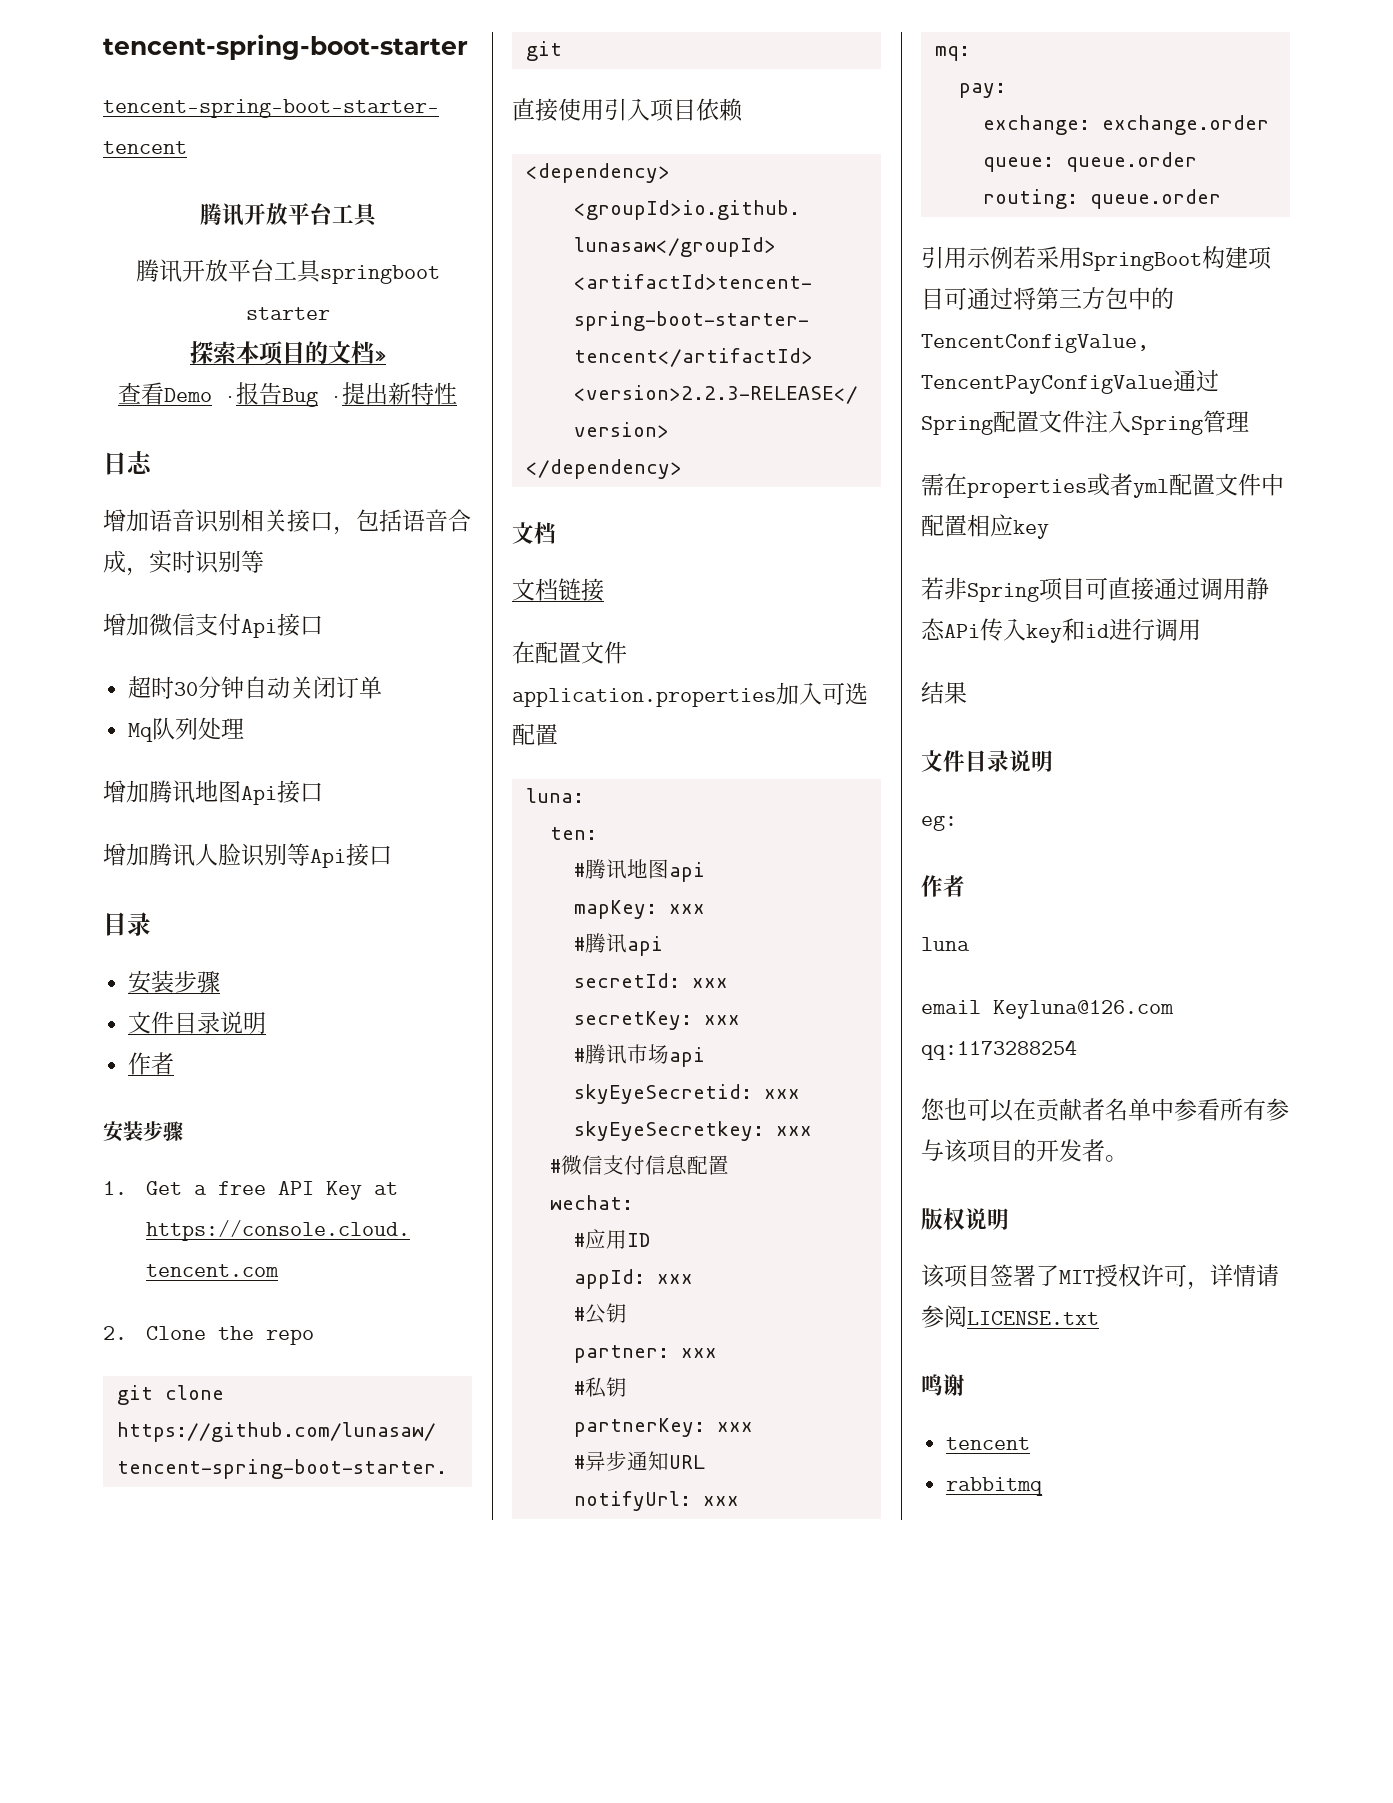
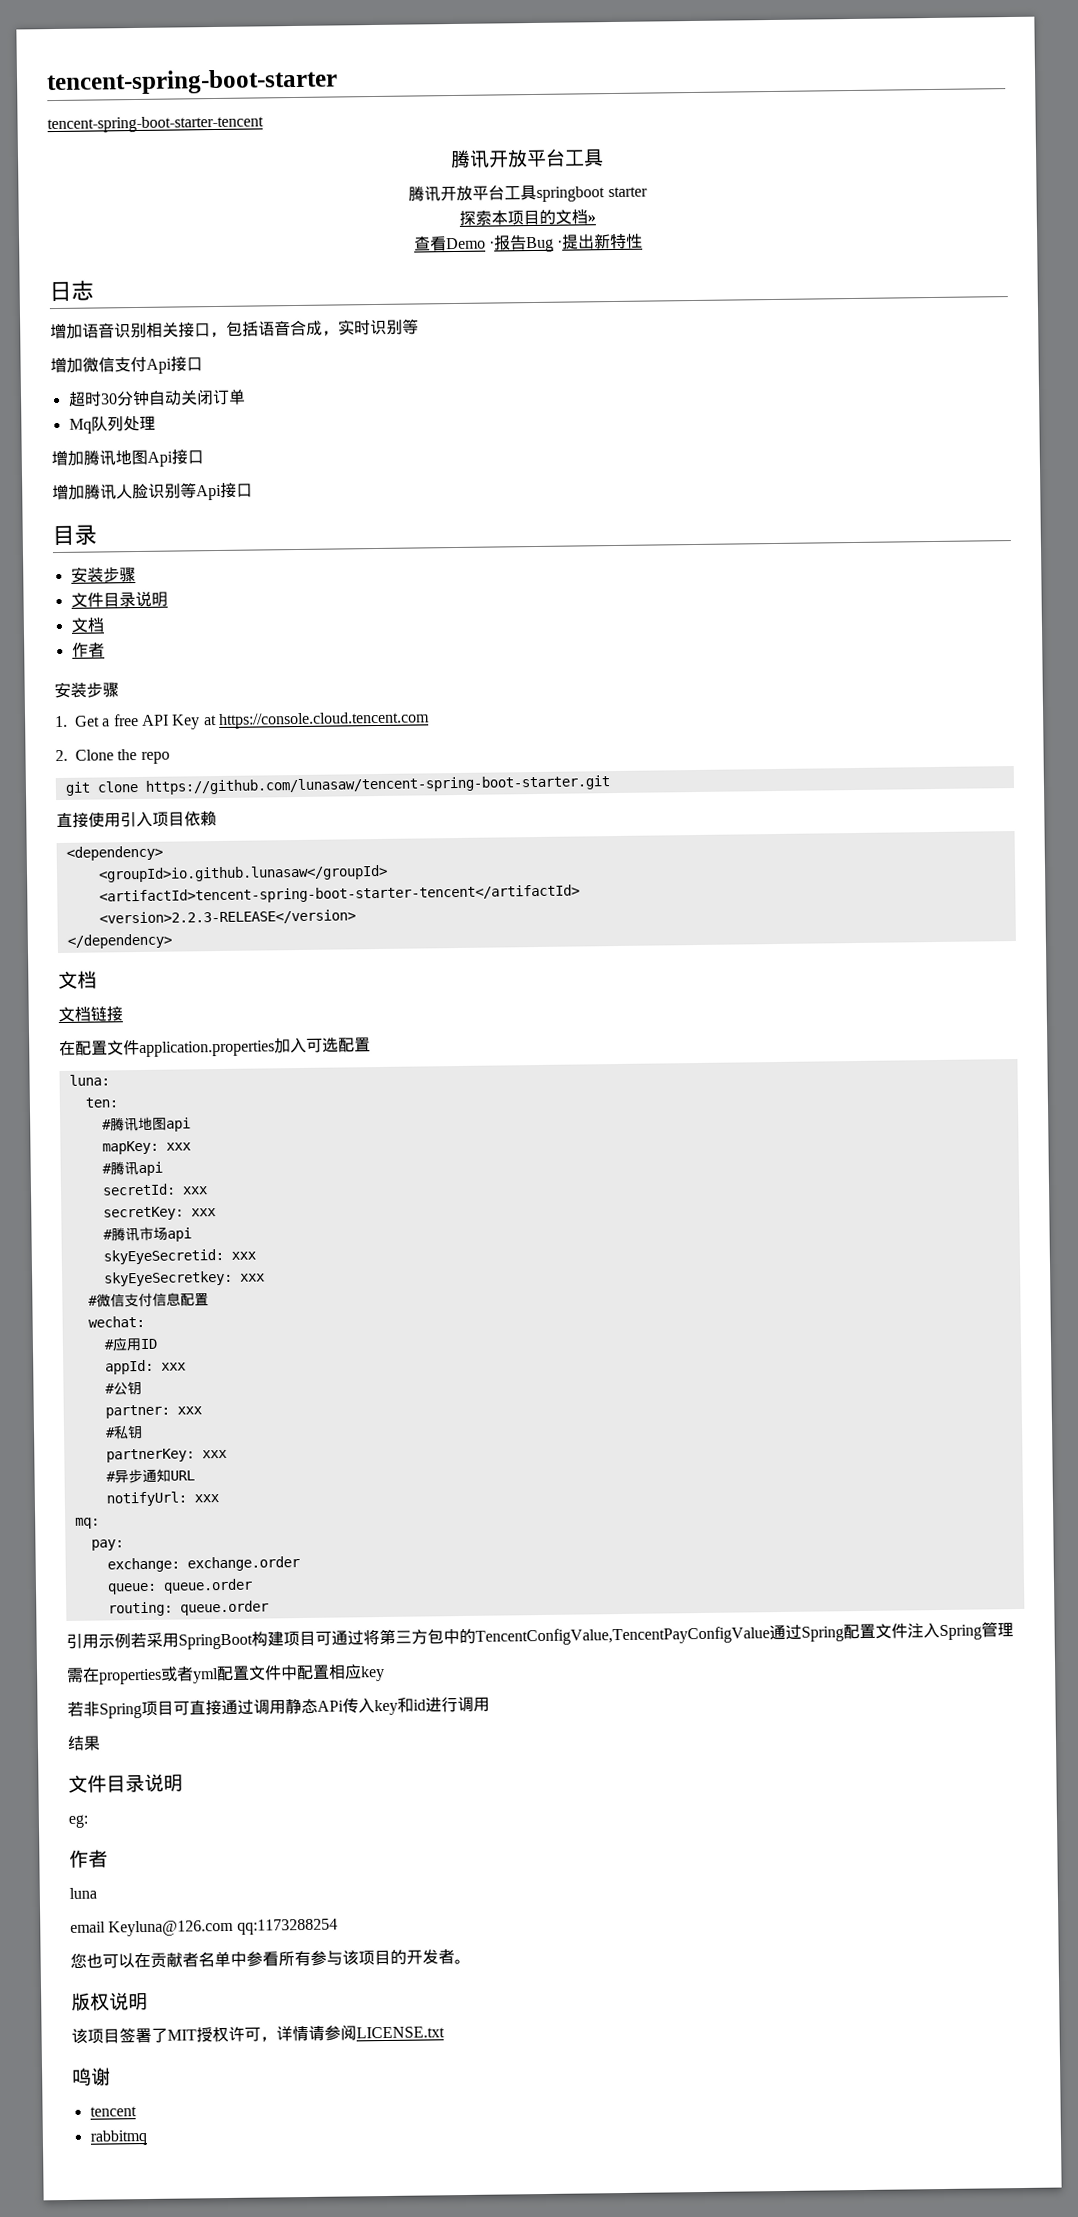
(267, 1023) none -> [70,617,104,633] // 文档

